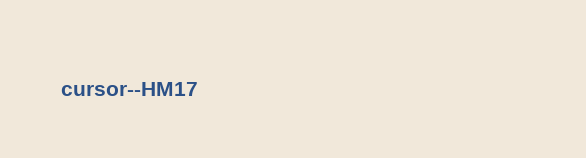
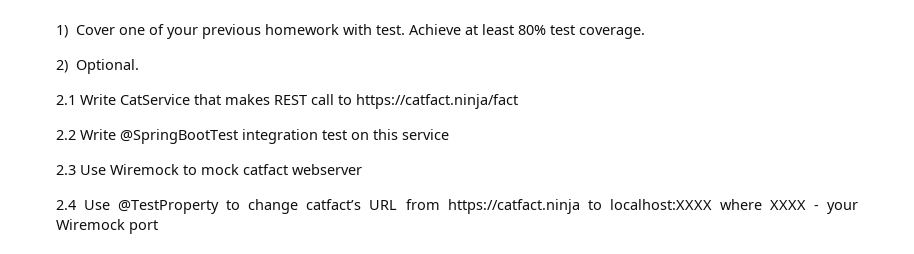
[61,82,198,96] cursor--HM17 -> [56,24,646,39] [56,59,140,74] [56,94,518,109] [56,129,449,144] [56,164,362,175] [56,199,858,214] [56,219,158,234] 1) Cover one of your previous homework with test. Achieve at least 80% test coverage. // 2) Optional. // 2.1 Write CatService that makes REST call to https://catfact.ninja/fact // 2.2 Write @SpringBootTest integration test on this service // 2.3 Use Wiremock to mock catfact webserver // 2.4 Use @TestProperty to change catfact’s URL from https://catfact.ninja to localhost:XXXX where XXXX - your Wiremock port

